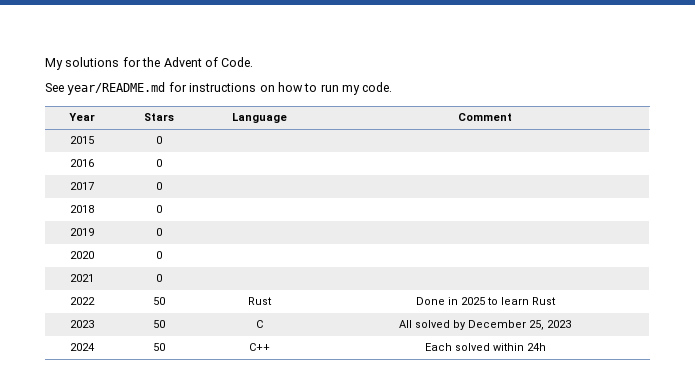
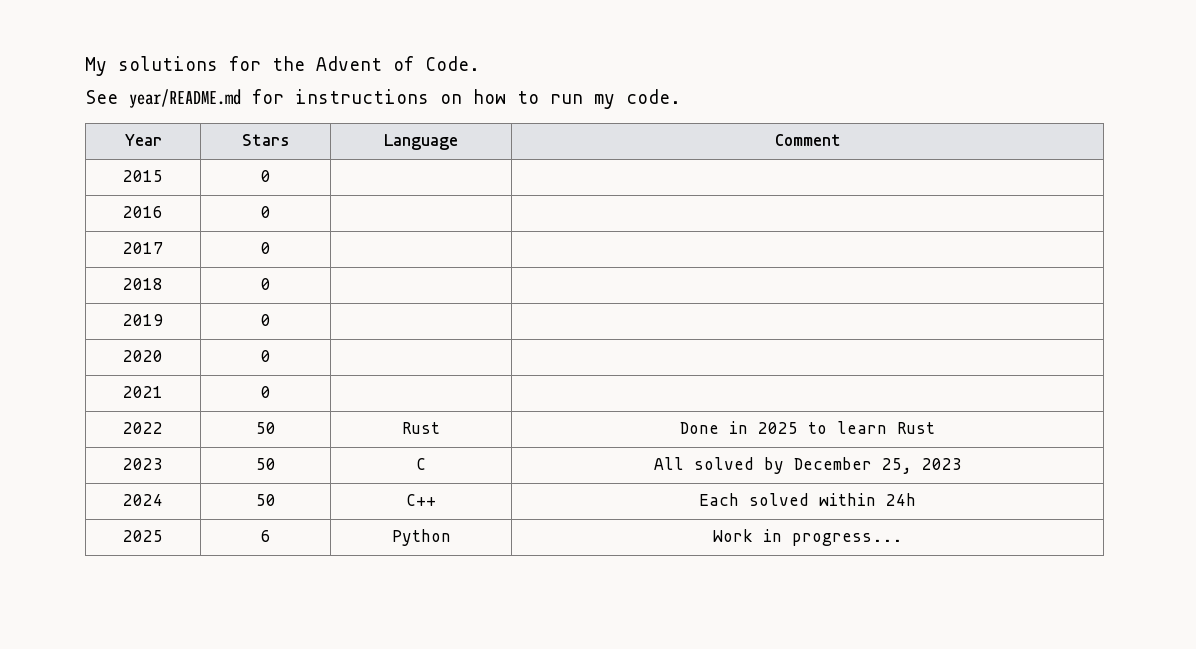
(546, 347) none -> [123,530,163,542] [260,530,271,542] [391,529,451,546] [713,529,902,546] // 2025 | 6 | Python | Work in progress...

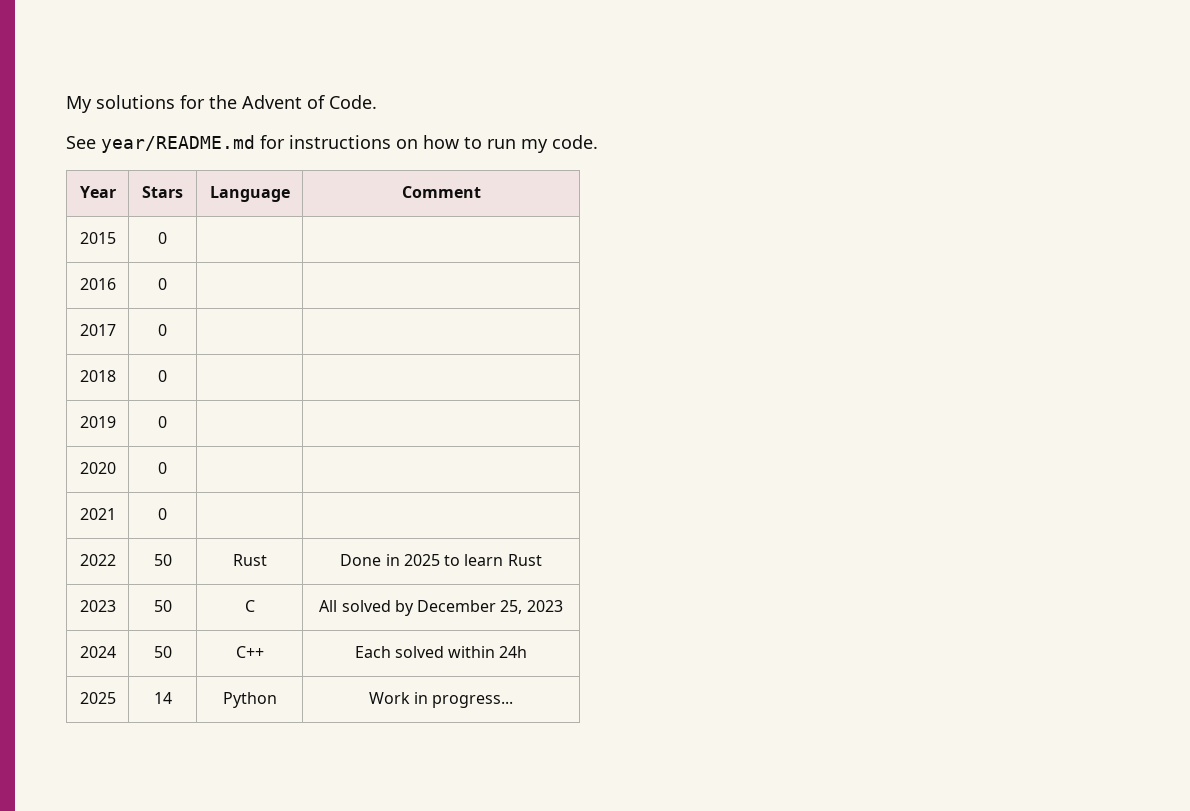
[260,530,271,542] 6 -> [153,692,172,704] 14

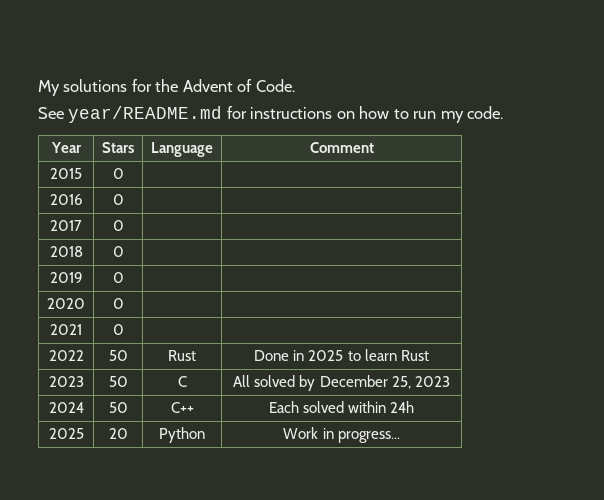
[153,692,172,704] 14 -> [108,428,128,439] 20

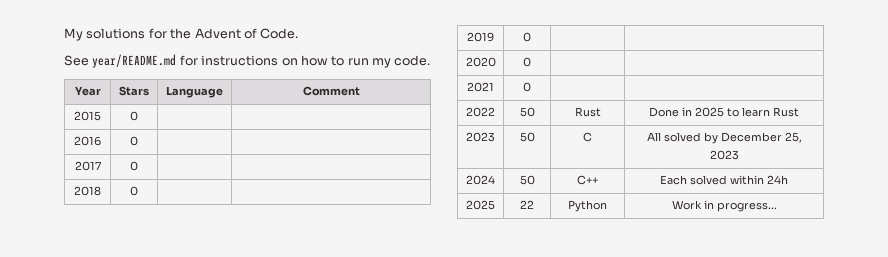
[108,428,128,439] 20 -> [520,200,534,209] 22

